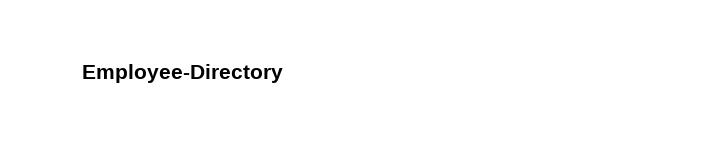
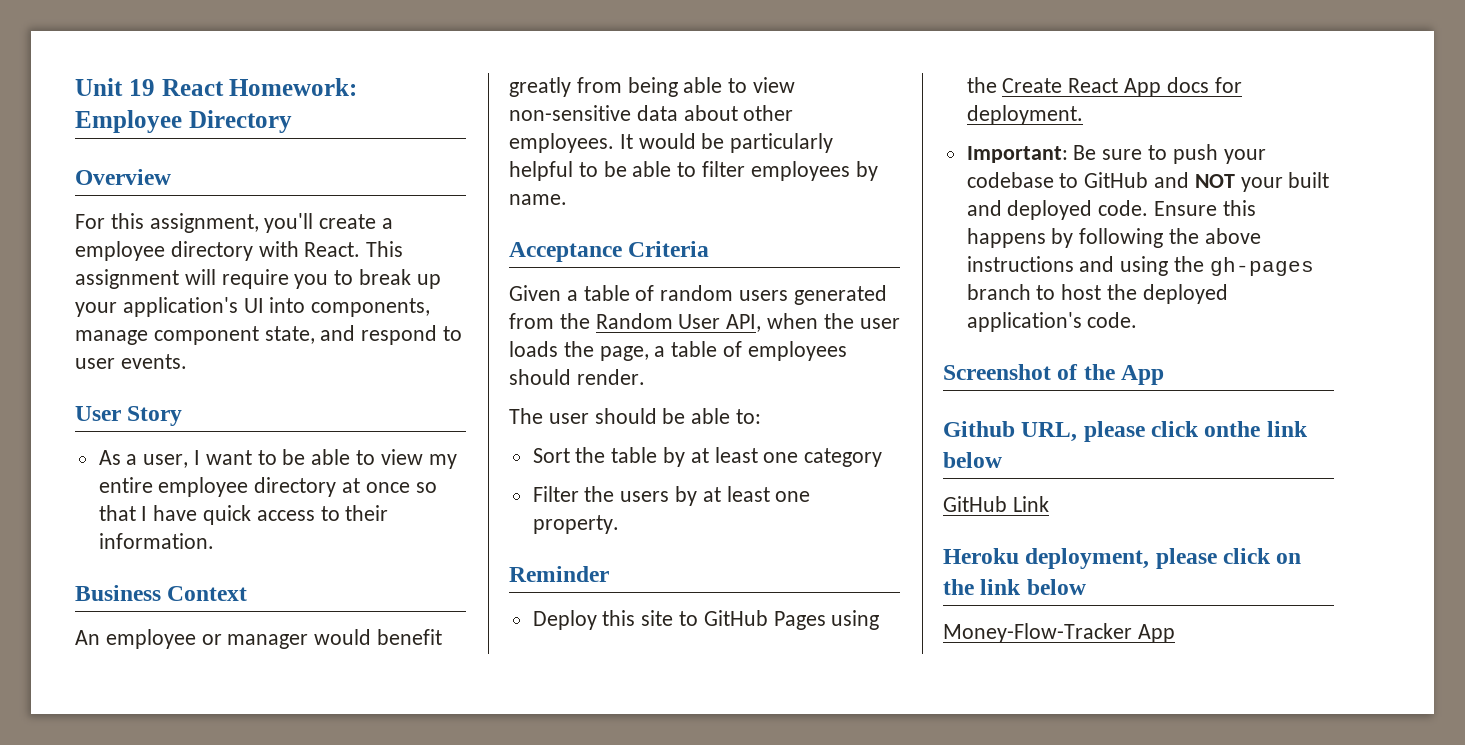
[82,64,283,83] Employee-Directory -> [75,78,358,96] [75,110,292,133] [75,169,171,185] [75,213,394,233] [75,241,404,261] [75,269,441,289] [75,297,431,317] [75,325,463,345] [75,354,187,369] [75,406,183,426] [98,449,457,469] [98,477,437,497] [98,505,389,525] [98,533,214,549] [75,585,248,601] [75,629,443,649] [509,77,796,97] [509,105,794,121] [509,133,834,153] [509,161,878,181] [509,194,567,205] [509,241,710,262] [509,285,887,305] [509,313,900,332] [509,341,847,361] [509,369,645,385] [509,408,762,424] [532,447,883,467] [532,486,811,506] [532,515,619,534] [509,566,609,582] [532,610,880,630] [966,77,1242,97] [966,105,1083,125] [966,144,1266,164] [966,172,1330,192] [966,200,1256,220] [966,228,1261,248] [966,256,1314,276] [966,284,1228,304] [966,312,1138,332] [943,364,1165,385] [943,421,1308,442] [943,452,1002,468] [943,496,1049,512] [943,548,1302,569] [943,579,1086,595] [943,623,1175,643] Unit 19 React Homework: Employee Directory // Overview // For this assignment, you'll create a employee directory with React. This assignment will require you to break up your application's UI into components, manage component state, and respond to user events. // User Story // As a user, I want to be able to view my entire employee directory at once so that I have quick access to their information. // Business Context // An employee or manager would benefit greatly from being able to view non-sensitive data about other employees. It would be particularly helpful to be able to filter employees by name. // Acceptance Criteria // Given a table of random users generated from the Random User API, when the user loads the page, a table of employees should render. // The user should be able to: // Sort the table by at least one category // Filter the users by at least one property. // Reminder // Deploy this site to GitHub Pages using the Create React App docs for deployment. // Important: Be sure to push your codebase to GitHub and NOT your built and deployed code. Ensure this happens by following the above instructions and using the gh-pages branch to host the deployed application's code. // Screenshot of the App // Github URL, please click onthe link below // GitHub Link // Heroku deployment, please click on the link below // Money-Flow-Tracker App

